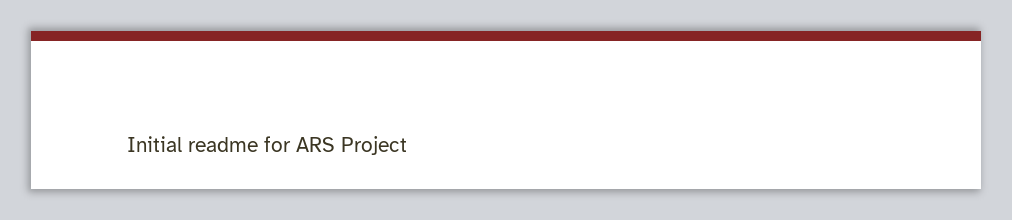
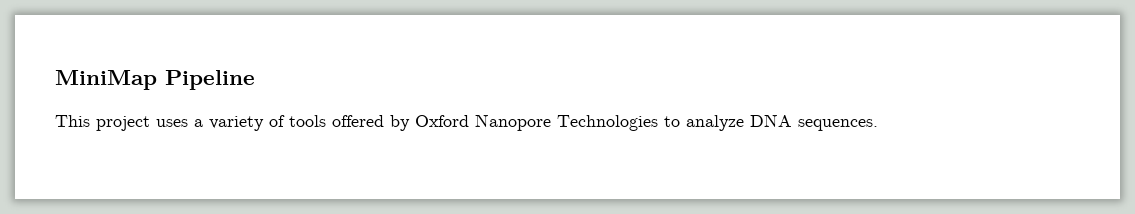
[127,136,407,155] Initial readme for ARS Project -> [55,70,255,90] [55,114,878,131] MiniMap Pipeline // This project uses a variety of tools offered by Oxford Nanopore Technologies to analyze DNA sequences.

